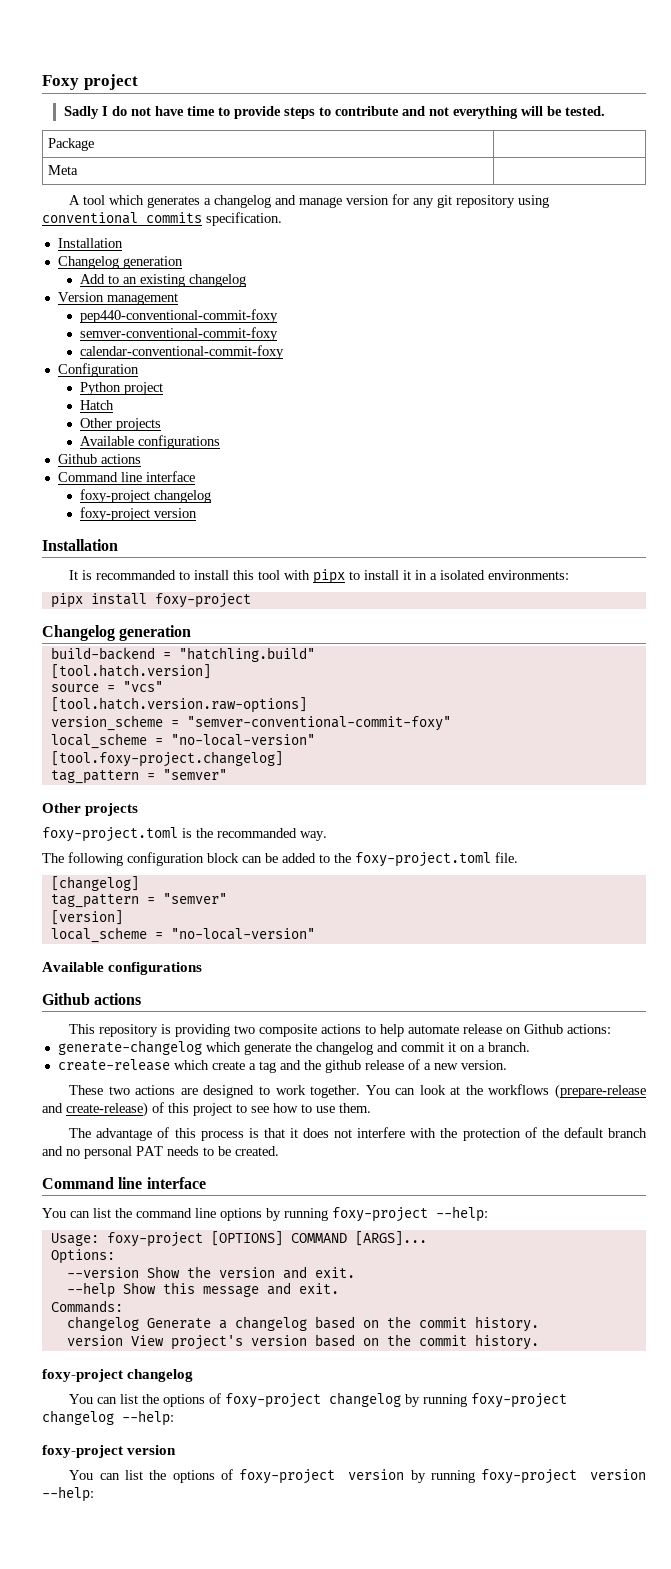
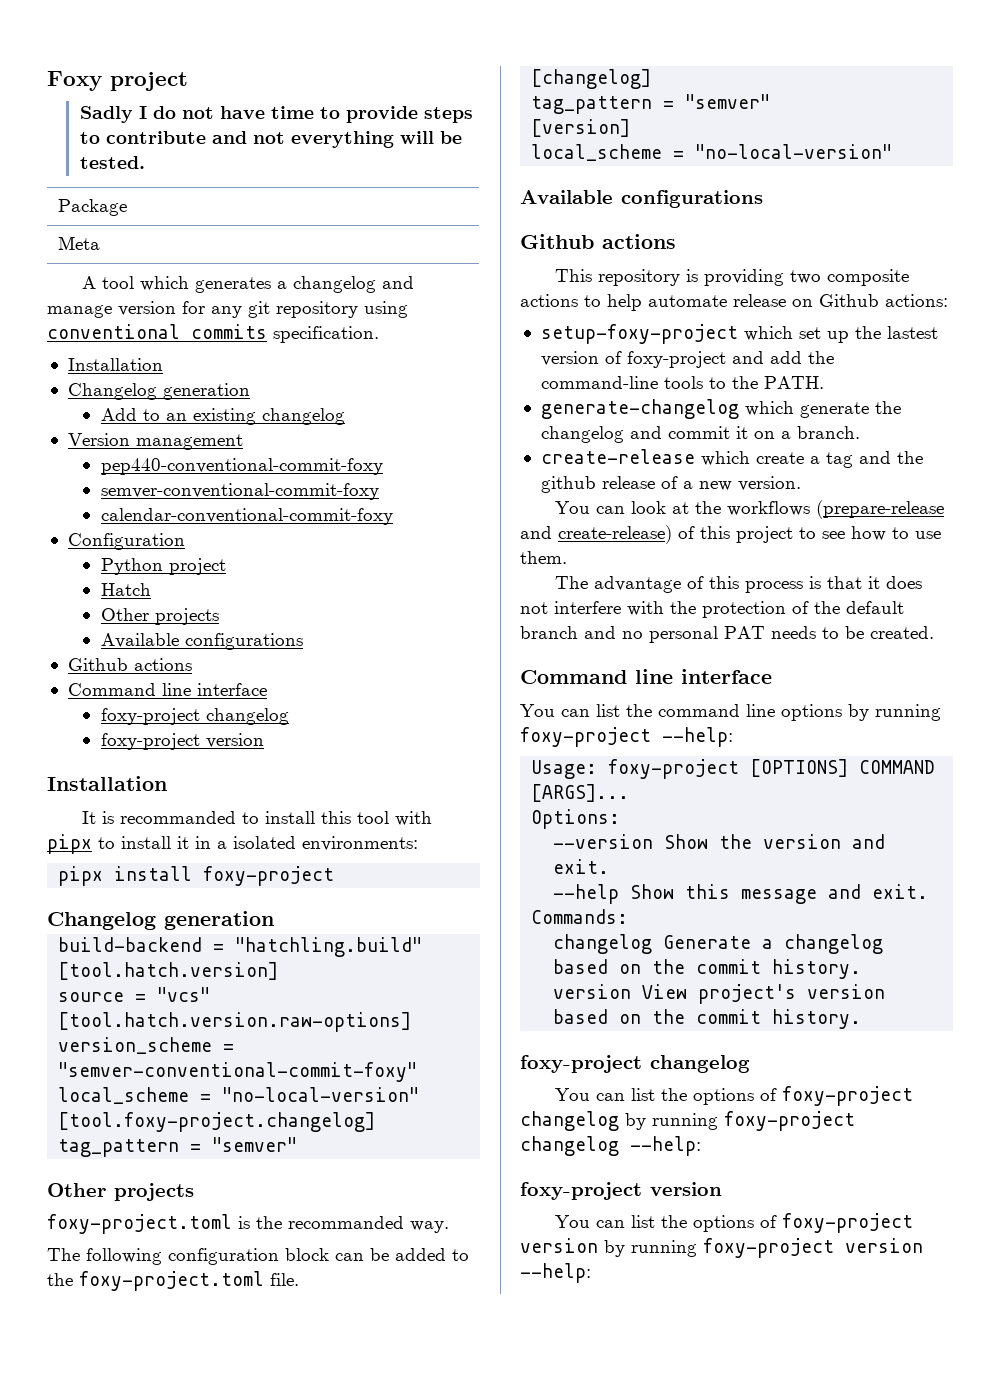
(612, 1029) none -> [540,324,938,344] [540,351,834,368] [540,376,824,389] // setup-foxy-project which set up the lastest version of foxy-project and add the command-line tools to the PATH.
[69,1085,361,1098] These two actions are designed to work together. -> (801, 483) none

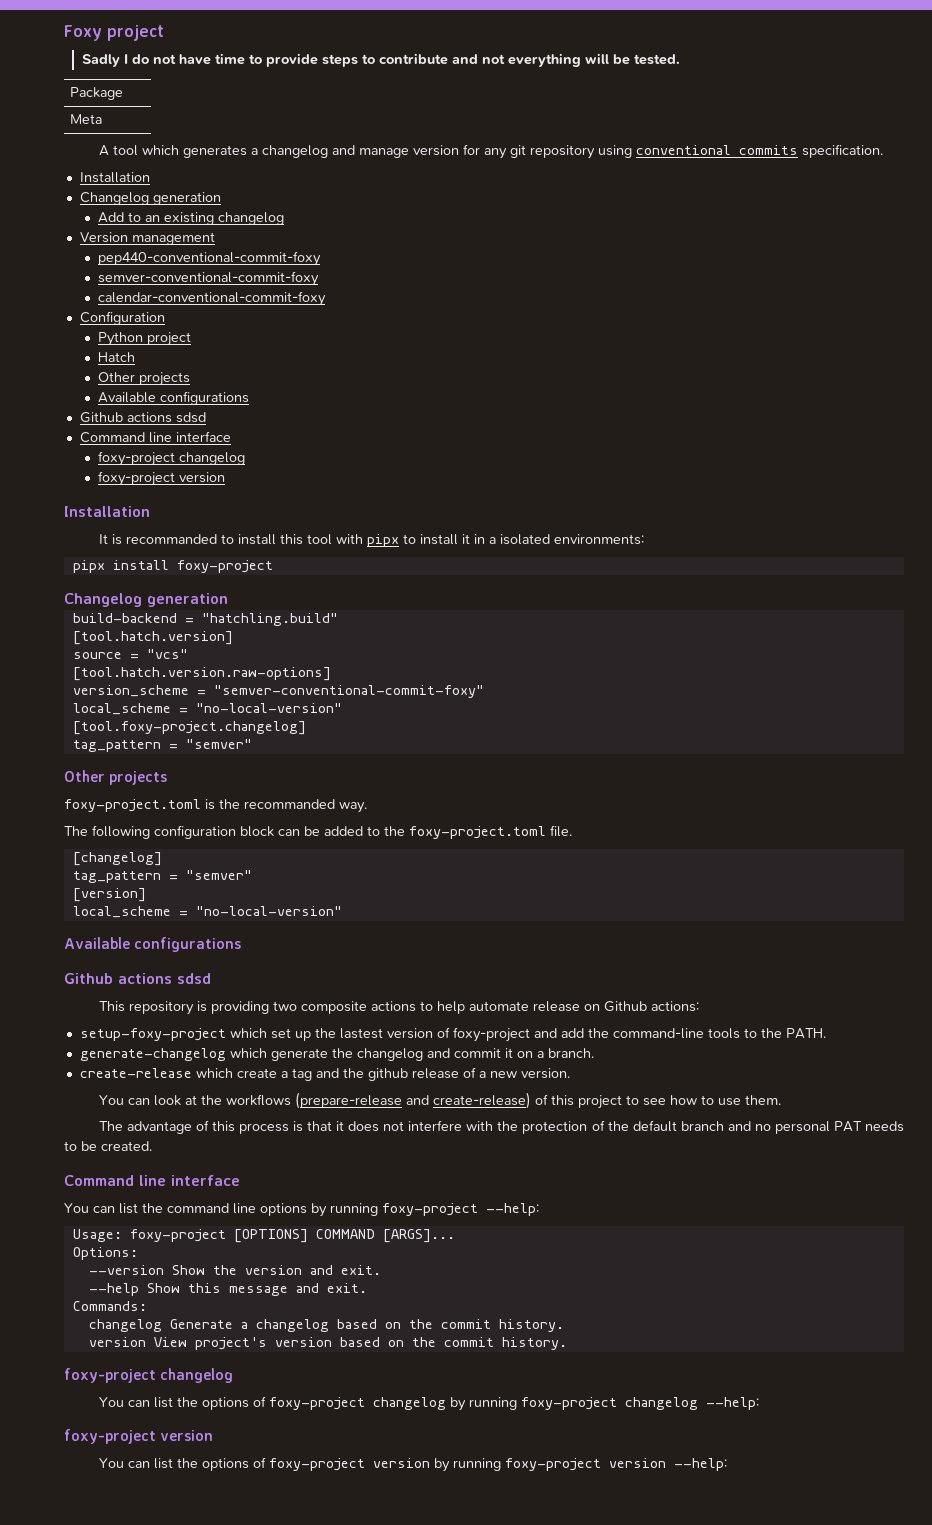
(192, 664) none -> [175,412,206,423] sdsd
(676, 241) none -> [177,973,211,984] sdsd

